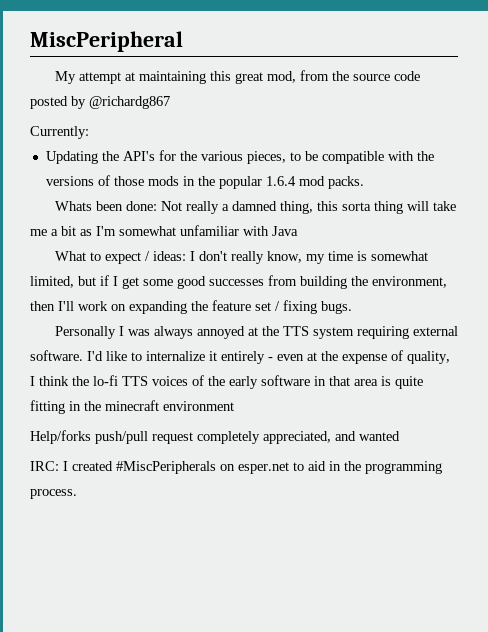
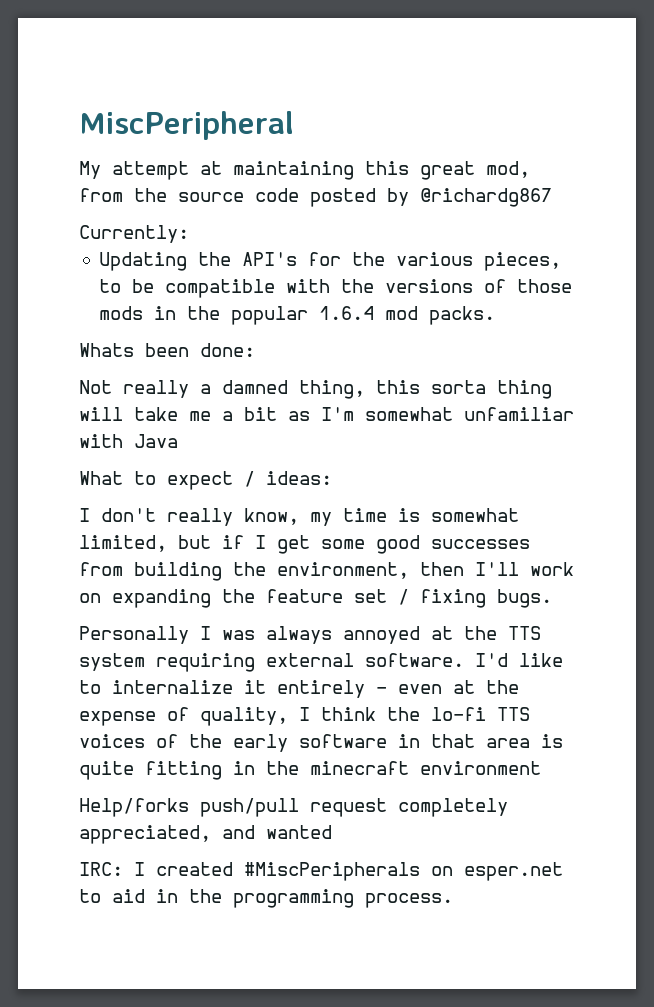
(157, 206) none -> (255, 350) //
(186, 256) none -> (332, 478) //

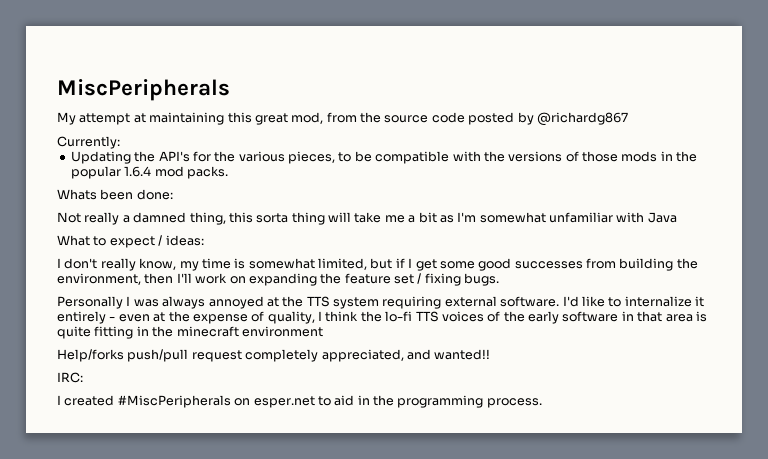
[79,111,294,140] MiscPeripheral -> [57,79,230,101] MiscPeripherals
[266,825,332,839] wanted -> [434,349,491,360] wanted!!
(123, 869) none -> (83, 377) //

